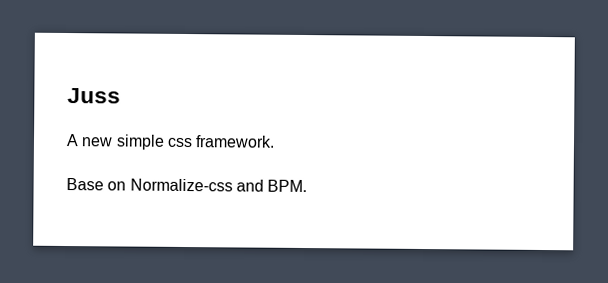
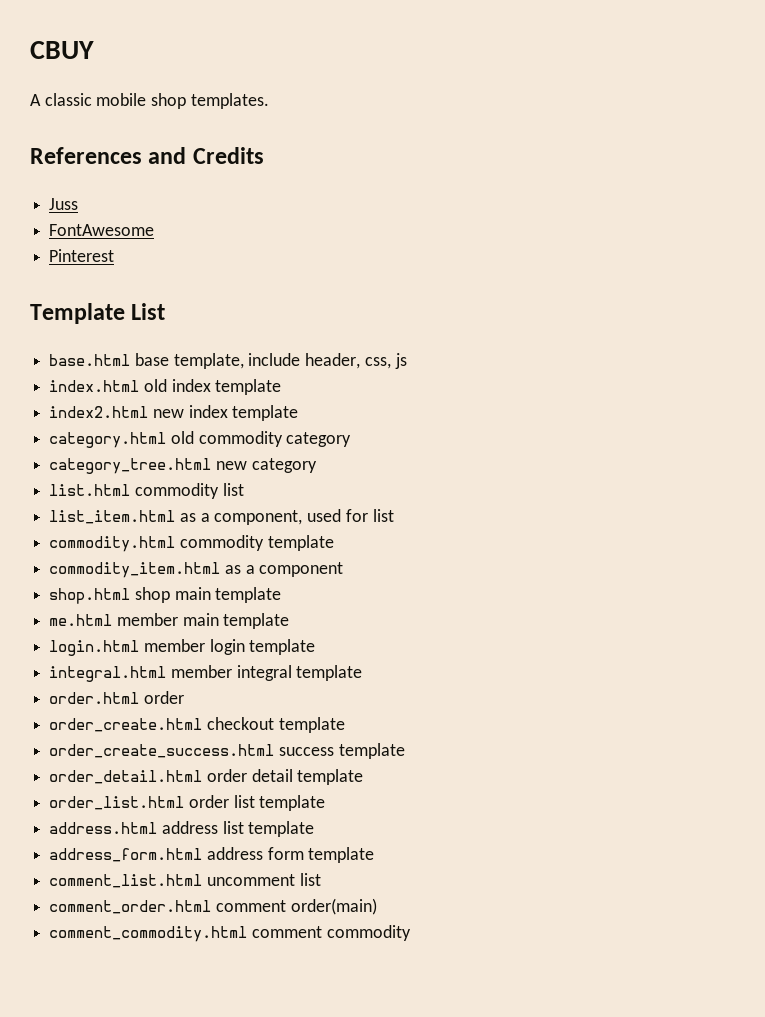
[67,88,121,104] [66,134,276,150] [66,178,308,193] Juss // A new simple css framework. // Base on Normalize-css and BPM. -> [30,41,94,59] [30,93,269,109] [30,147,264,164] [49,198,79,210] [49,224,155,236] [49,249,115,262] [30,303,166,324] [49,353,407,369] [49,379,282,395] [49,405,299,421] [49,431,352,448] [49,458,317,474] [49,483,244,499] [49,509,394,525] [49,535,334,552] [49,562,344,578] [49,587,282,604] [49,613,290,629] [49,639,316,656] [49,665,363,682] [49,691,184,704] [49,717,345,733] [49,743,405,759] [49,769,364,785] [49,795,326,811] [49,821,315,837] [49,847,375,863] [49,873,321,888] [49,898,377,915] [49,925,411,942] CBUY // A classic mobile shop templates. // References and Credits // Juss // FontAwesome // Pinterest // Template List // base.html base template, include header, css, js // index.html old index template // index2.html new index template // category.html old commodity category // category_tree.html new category // list.html commodity list // list_item.html as a component, used for list // commodity.html commodity template // commodity_item.html as a component // shop.html shop main template // me.html member main template // login.html member login template // integral.html member integral template // order.html order // order_create.html checkout template // order_create_success.html success template // order_detail.html order detail template // order_list.html order list template // address.html address list template // address_form.html address form template // comment_list.html uncomment list // comment_order.html comment order(main) // comment_commodity.html comment commodity

